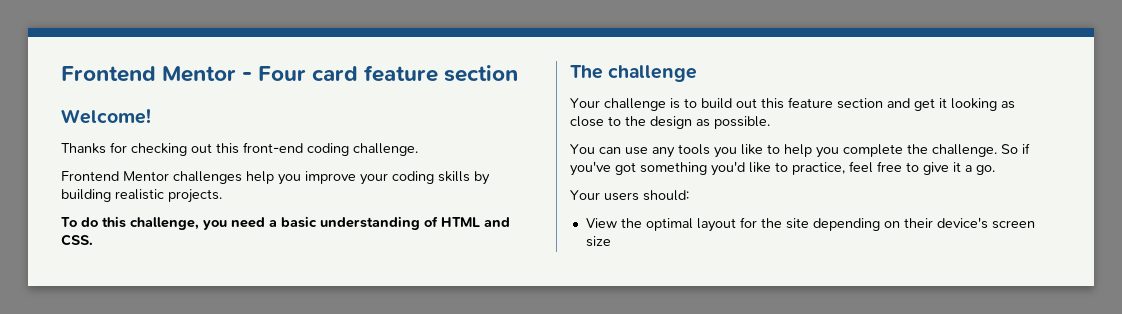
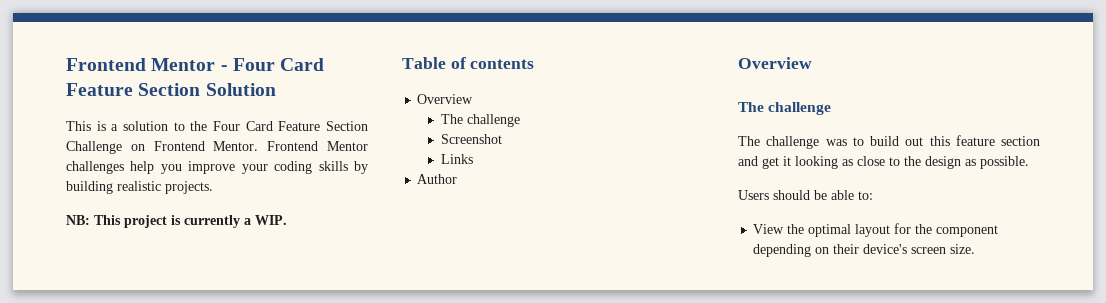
[312,65,519,82] [61,109,151,124] [61,142,418,156] card feature section // Welcome! // Thanks for checking out this front-end coding challenge. // -> [280,58,325,71] [66,83,276,96] [66,121,368,131] [66,141,259,154] Card Feature Section Solution // This is a solution to the Four Card Feature Section Challenge on Frontend Mentor.
[61,216,510,230] [61,234,93,246] [570,65,698,82] [570,98,680,111] To do this challenge, you need a basic understanding of HTML and CSS. // The challenge // Your challenge is -> [66,215,287,228] [402,57,535,69] [417,94,474,104] [440,114,520,127] [440,134,502,144] [440,154,473,164] [417,174,458,184] [738,57,812,69] [738,102,832,115] [738,136,847,149] NB: This project is currently a WIP. // Table of contents // Overview // The challenge // Screenshot // Links // Author // Overview // The challenge // The challenge was
[570,143,1030,158] [570,161,995,176] [570,190,689,201] You can use any tools you like to help you complete the challenge. So if you've got something you'd like to practice, feel free to give it a go. // Your users should: -> [738,190,873,200] Users should be able to:
[785,218,809,229] site -> [936,225,999,237] component
[585,236,611,247] size -> [950,244,976,254] size.

